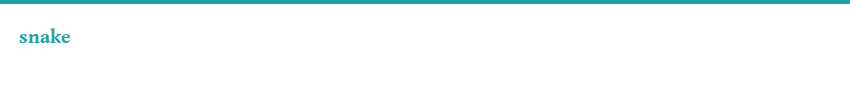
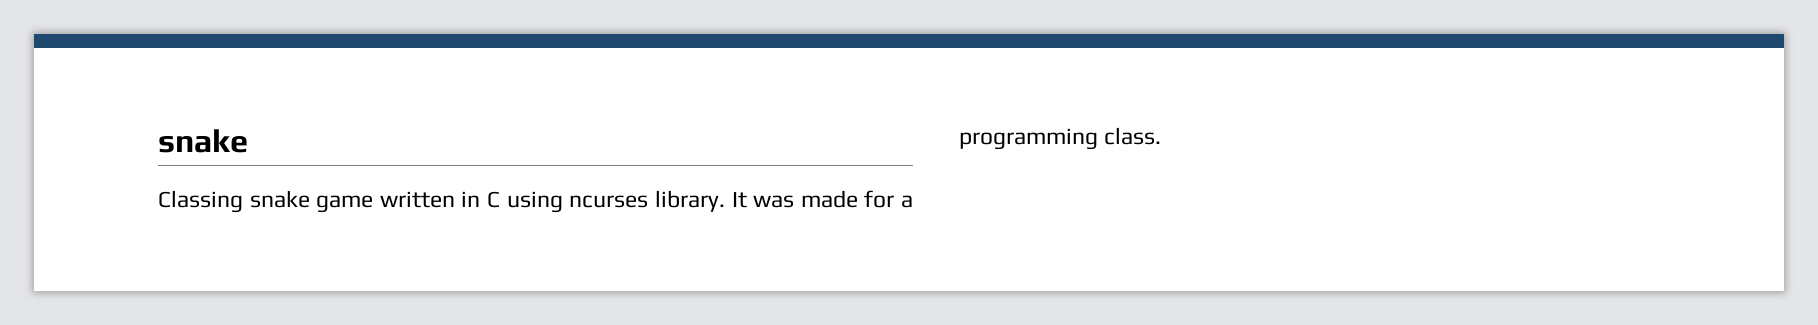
[19,28,71,43] snake -> [158,129,248,153] [158,190,914,213] [959,127,1162,150] snake // Classing snake game written in C using ncurses library. It was made for a programming class.

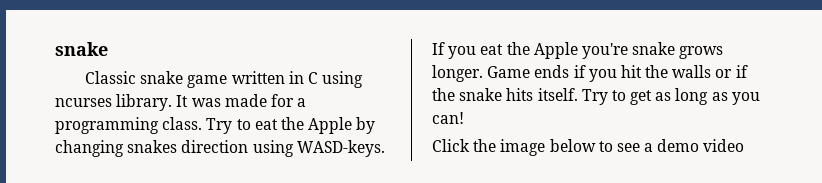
[158,190,243,213] Classing -> [85,71,137,84] Classic
(1162, 136) none -> [206,117,376,134] [55,140,385,157] [432,42,724,59] [432,65,748,82] [432,88,760,105] [432,112,464,124] [432,139,745,156] Try to eat the Apple by changing snakes direction using WASD-keys. If you eat the Apple you're snake grows longer. Game ends if you hit the walls or if the snake hits itself. Try to get as long as you can! // Click the image below to see a demo video

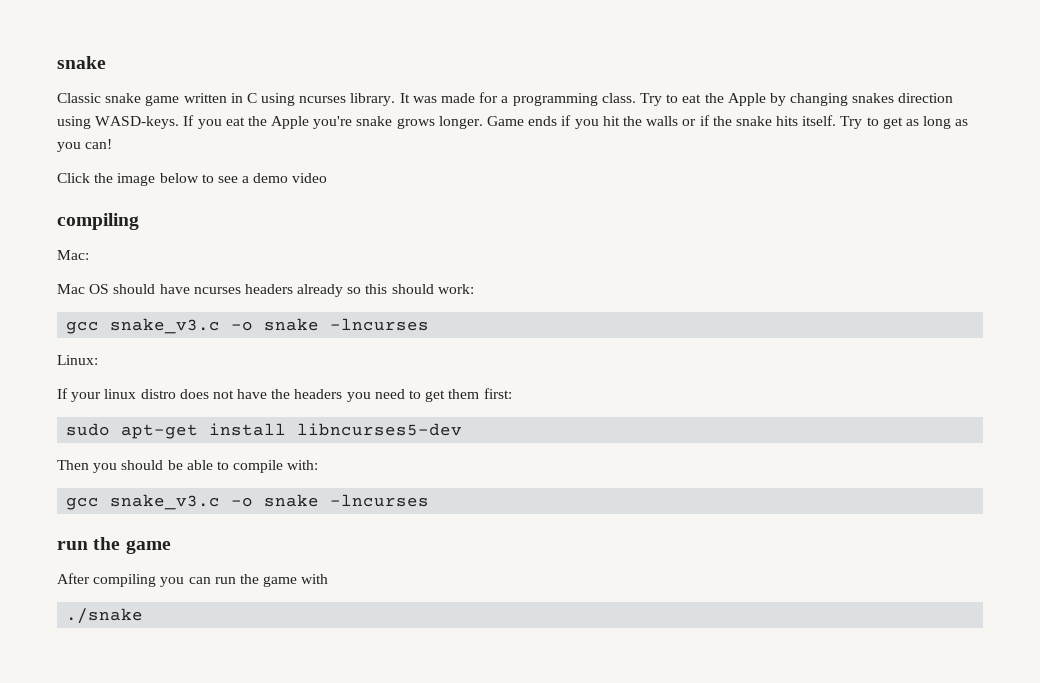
(745, 145) none -> [57,213,139,230] [57,250,89,260] [57,284,474,297] [66,318,430,334] [57,355,98,365] [57,388,512,402] [66,423,463,439] [57,460,319,473] [66,494,430,510] [57,537,171,554] [57,573,329,587] [66,608,144,624] // compiling // Mac: // Mac OS should have ncurses headers already so this should work: // gcc snake_v3.c -o snake -lncurses // Linux: // If your linux distro does not have the headers you need to get them first: // sudo apt-get install libncurses5-dev // Then you should be able to compile with: // gcc snake_v3.c -o snake -lncurses // run the game // After compiling you can run the game with // ./snake

